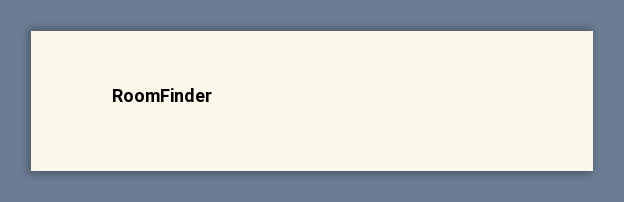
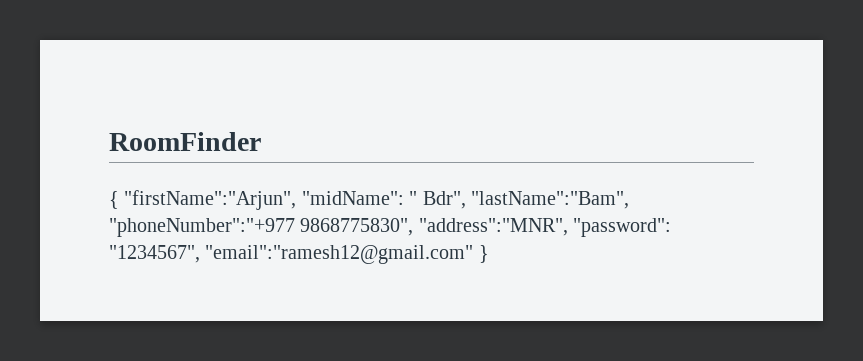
(212, 95) none -> [109,190,629,210] [109,218,672,237] [109,245,489,264] // { "firstName":"Arjun", "midName": " Bdr", "lastName":"Bam", "phoneNumber":"+977 9868775830", "address":"MNR", "password": "1234567", "email":"ramesh12@gmail.com" }

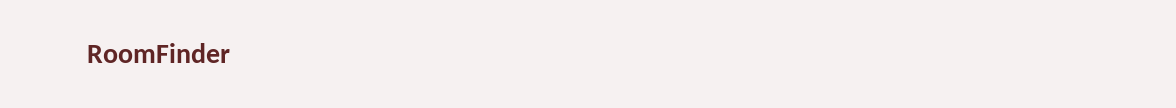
[109,190,629,210] [109,218,672,237] [109,245,489,264] // { "firstName":"Arjun", "midName": " Bdr", "lastName":"Bam", "phoneNumber":"+977 9868775830", "address":"MNR", "password": "1234567", "email":"ramesh12@gmail.com" } -> (230, 53) none

